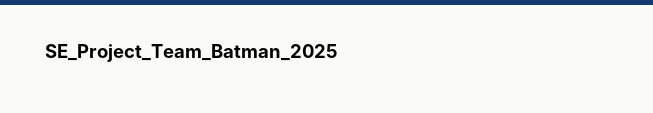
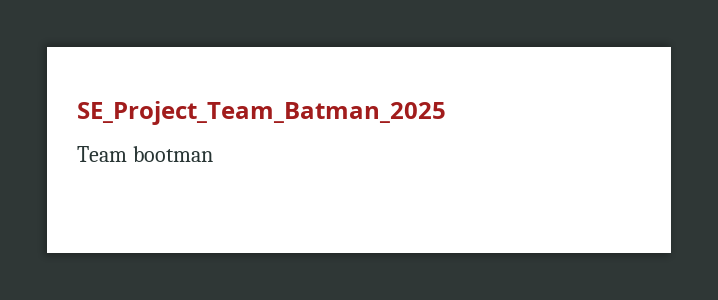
(338, 53) none -> [77,146,213,162] // Team bootman

